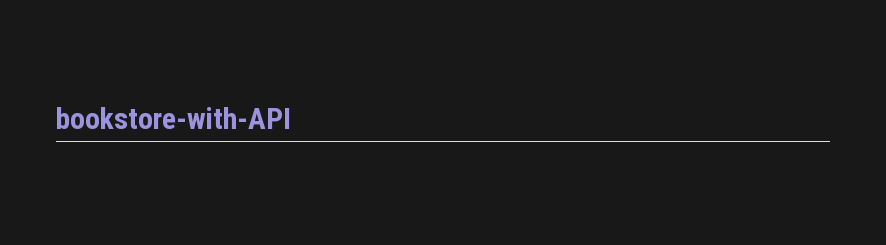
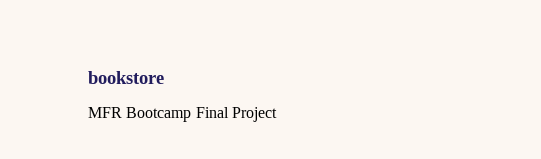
[56,107,291,129] bookstore-with-API -> [88,71,164,84] [88,107,277,122] bookstore // MFR Bootcamp Final Project

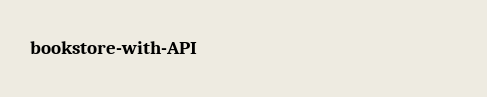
[88,71,164,84] [88,107,277,122] bookstore // MFR Bootcamp Final Project -> [30,41,197,54] bookstore-with-API

